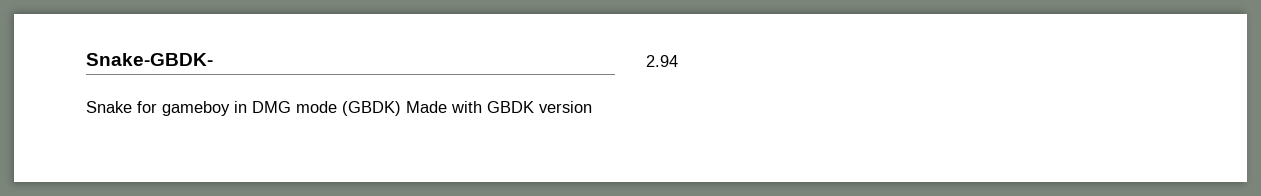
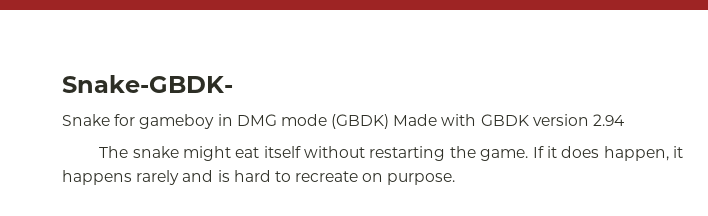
(678, 61) none -> [99,146,683,161] [62,170,456,185] // The snake might eat itself without restarting the game. If it does happen, it happens rarely and is hard to recreate on purpose.

